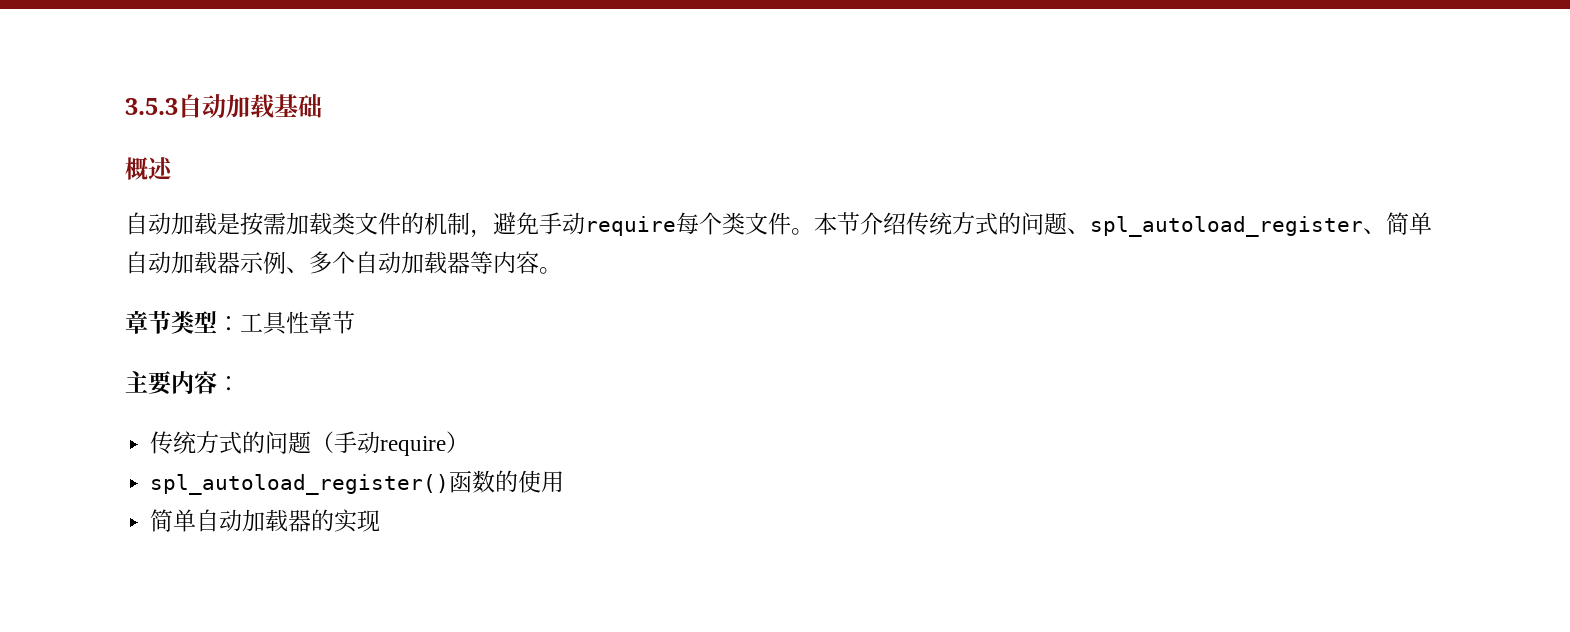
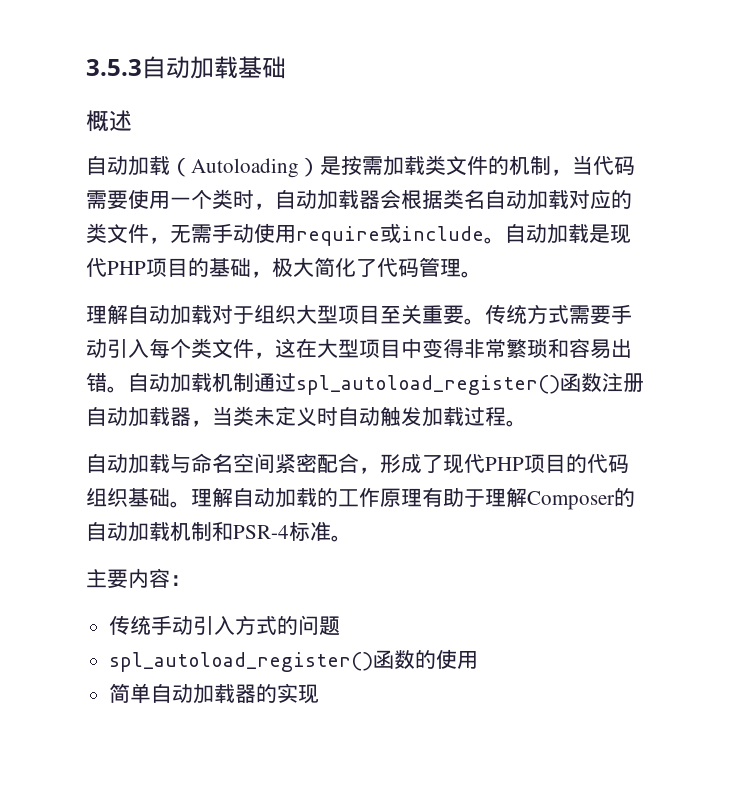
(217, 223) none -> [170,157,320,178] （Autoloading）
[493,212,1432,237] [125,251,562,274] [125,310,355,335] 避免手动require每个类文件。本节介绍传统方式的问题、spl_autoload_register、简单自动加载器示例、多个自动加载器等内容。 // 章节类型：工具性章节 -> [572,155,635,175] [86,189,632,210] [86,223,631,246] [86,257,482,278] [86,304,632,325] [86,338,632,359] [86,372,644,395] [86,406,527,427] [86,453,629,474] [86,487,635,510] [86,521,352,542] 当代码需要使用一个类时，自动加载器会根据类名自动加载对应的类文件，无需手动使用require或include。自动加载是现代PHP项目的基础，极大简化了代码管理。 // 理解自动加载对于组织大型项目至关重要。传统方式需要手动引入每个类文件，这在大型项目中变得非常繁琐和容易出错。自动加载机制通过spl_autoload_register()函数注册自动加载器，当类未定义时自动触发加载过程。 // 自动加载与命名空间紧密配合，形成了现代PHP项目的代码组织基础。理解自动加载的工作原理有助于理解Composer的自动加载机制和PSR-4标准。
[196,431,470,456] 方式的问题（手动require） -> [151,615,341,636] 手动引入方式的问题

